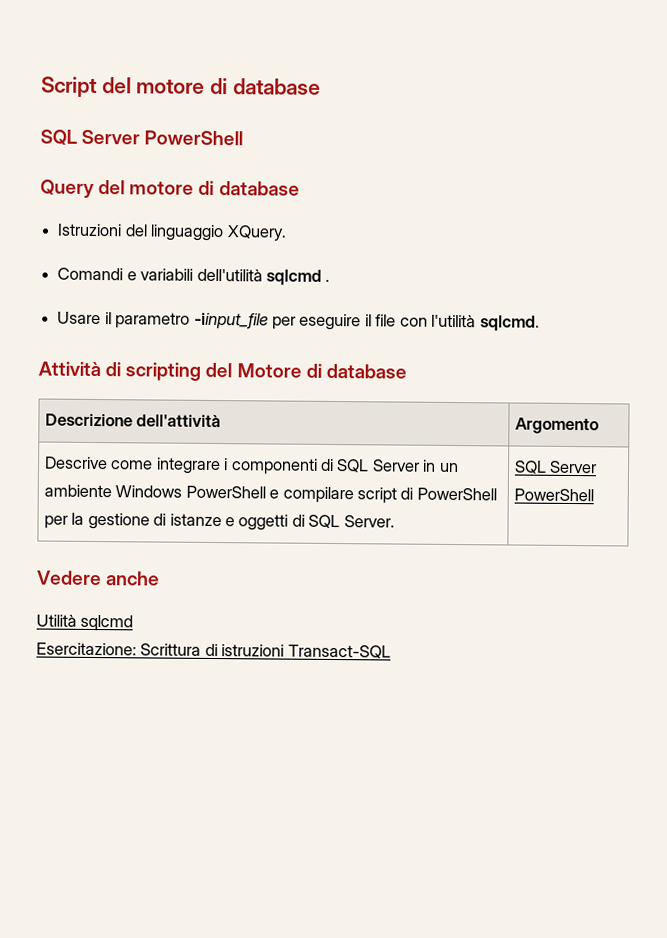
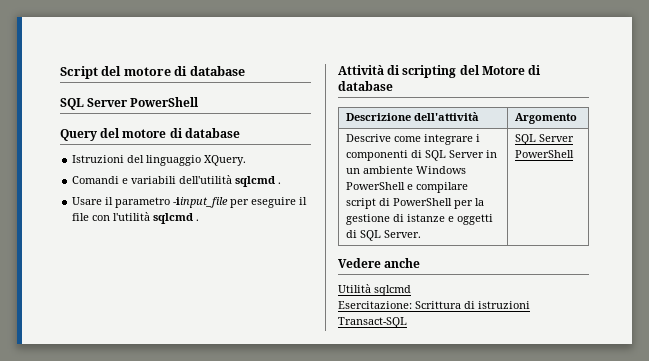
[479,315,540,332] sqlcmd. -> [153,213,200,224] sqlcmd .

